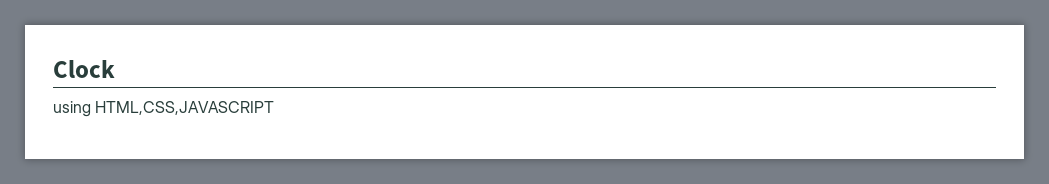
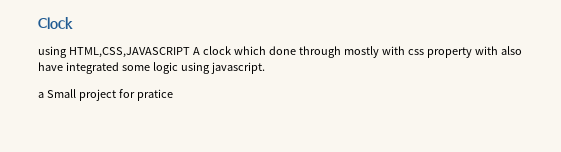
(275, 108) none -> [192,46,522,58] [38,62,265,74] [38,89,173,101] A clock which done through mostly with css property with also have integrated some logic using javascript. // a Small project for pratice

